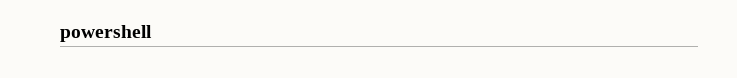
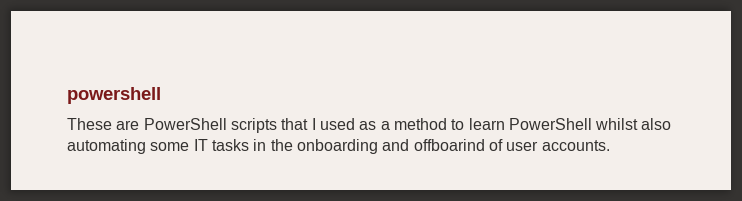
(152, 33) none -> [67,118,672,133] [67,139,610,154] // These are PowerShell scripts that I used as a method to learn PowerShell whilst also automating some IT tasks in the onboarding and offboarind of user accounts.

